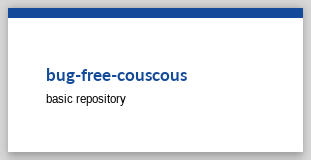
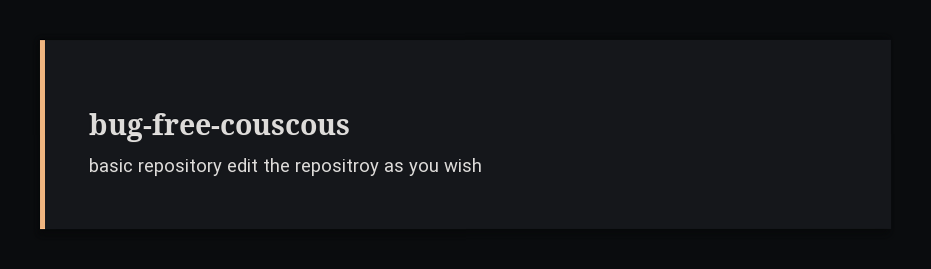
(127, 100) none -> [227,157,483,177] edit the repositroy as you wish

